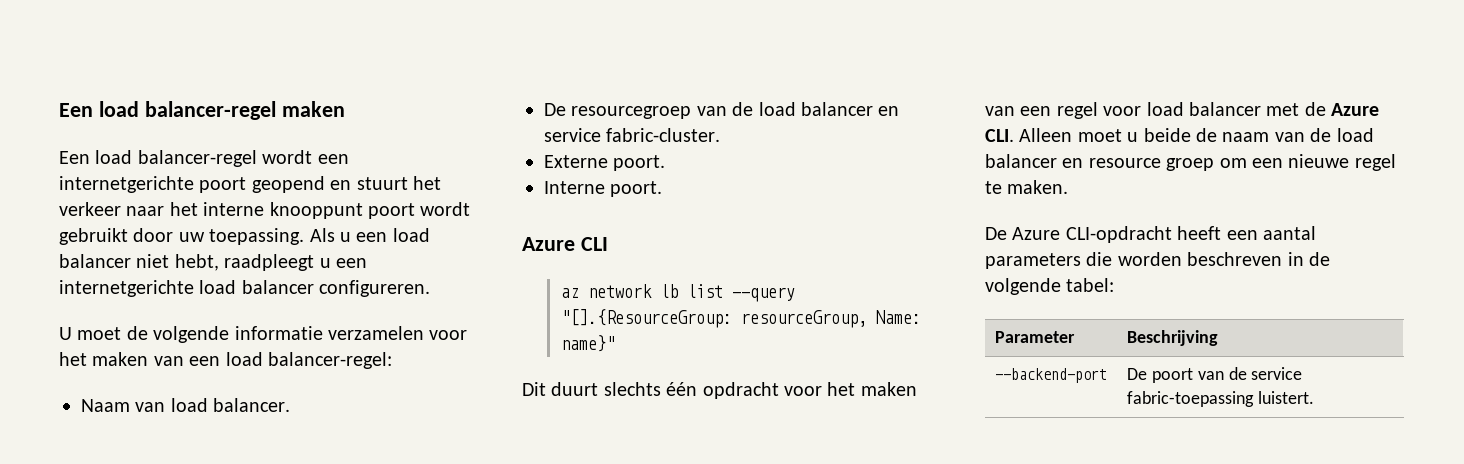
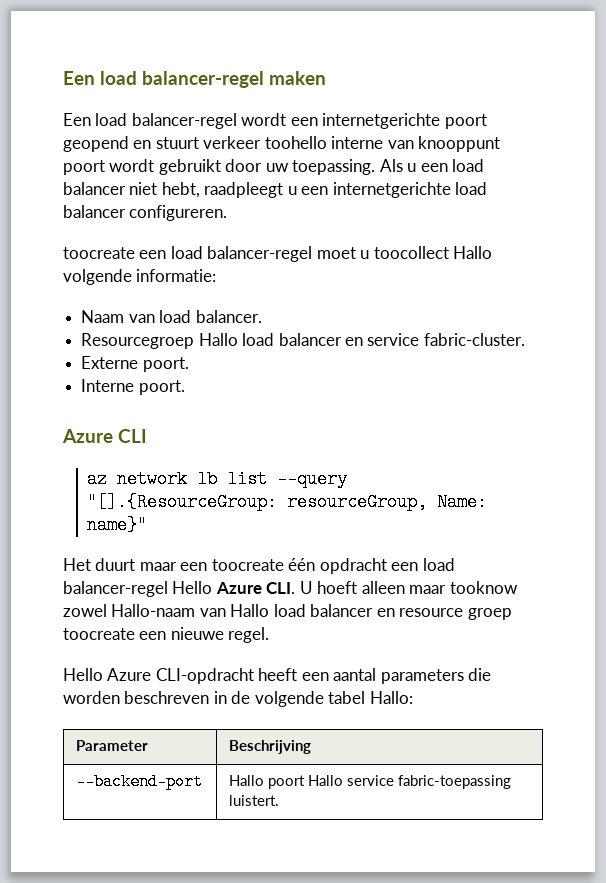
[412,176,441,190] [59,202,265,216] het verkeer naar het interne -> [203,136,414,149] verkeer toohello interne van
[59,326,468,343] [59,352,392,369] U moet de volgende informatie verzamelen voor het maken van een load balancer-regel: -> [63,246,493,262] [63,269,217,285] toocreate een load balancer-regel moet u toocollect Hallo volgende informatie:
[544,102,754,119] De resourcegroep van de -> [81,333,238,349] Resourcegroep Hallo
[522,382,917,399] [985,102,1380,119] [985,128,1332,142] Dit duurt slechts één opdracht voor het maken van een regel voor load balancer met de Azure CLI. Alleen moet u beide de naam van de -> [63,558,455,574] [63,581,518,597] [63,604,270,617] Het duurt maar een toocreate één opdracht een load balancer-regel Hello Azure CLI. U hoeft alleen maar tooknow zowel Hallo-naam van Hallo
[1219,158,1247,168] om -> [63,628,135,640] toocreate
[1354,154,1396,171] [985,180,1069,194] [985,227,1007,240] regel te maken. // De -> [228,627,270,643] [63,668,103,681] regel. // Hello
[1066,278,1115,292] tabel: -> [328,691,413,704] tabel Hallo:
[1126,367,1247,383] De poort van de -> [229,775,344,789] Hallo poort Hallo

